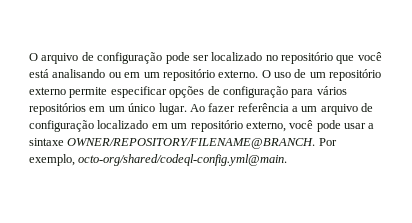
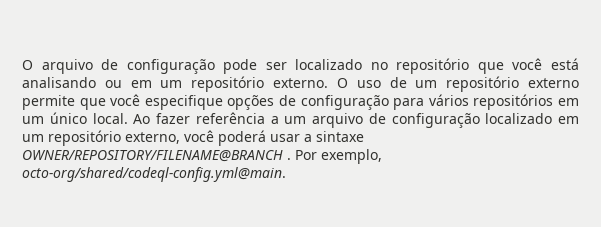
[110,86,167,98] especificar -> [79,94,223,110] que você especifique
[158,103,187,115] lugar. -> [92,113,128,124] local.
[316,120,341,132] pode -> [218,130,266,146] poderá
[67,138,316,149] OWNER/REPOSITORY/FILENAME@BRANCH. -> [22,150,291,162] OWNER/REPOSITORY/FILENAME@BRANCH .

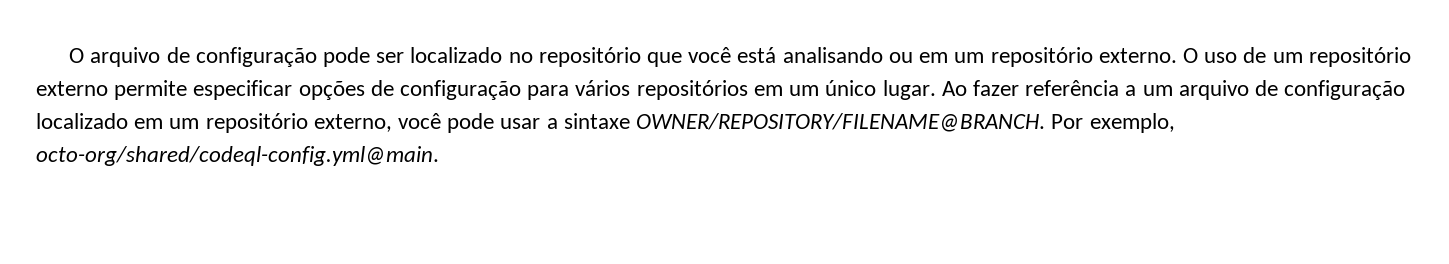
[79,94,223,110] que você especifique -> [193,80,293,100] especificar
[92,113,128,124] local. -> [882,80,936,100] lugar.
[218,130,266,146] poderá -> [447,113,495,133] pode
[22,150,291,162] OWNER/REPOSITORY/FILENAME@BRANCH . -> [636,113,1046,132] OWNER/REPOSITORY/FILENAME@BRANCH.

